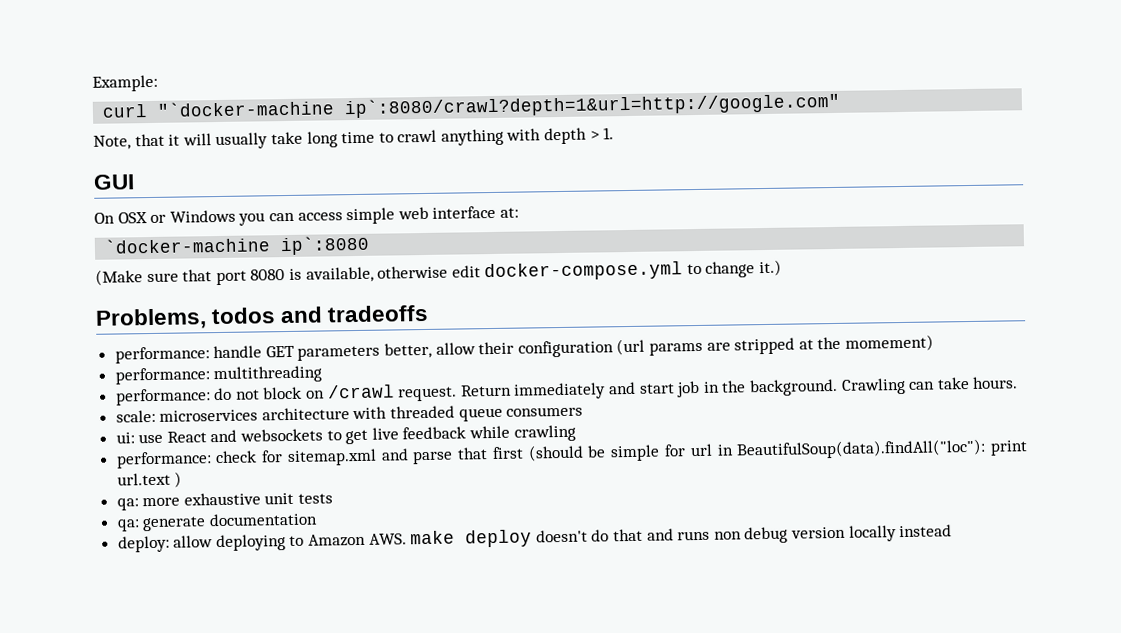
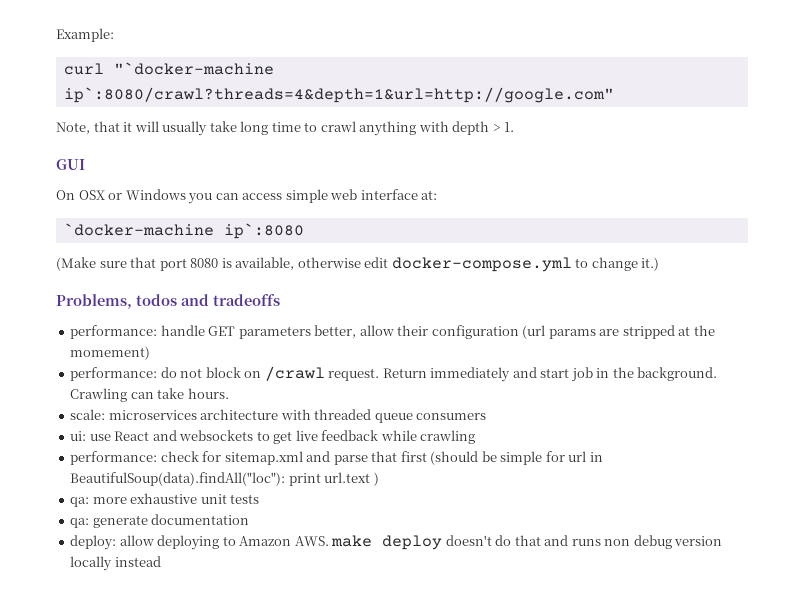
[344,92,842,119] ip`:8080/crawl?depth=1&url=http://google.com" -> [63,87,614,103] ip`:8080/crawl?threads=4&depth=1&url=http://google.com"
[114,365,323,385] // performance: multithreading -> (151, 353) none

